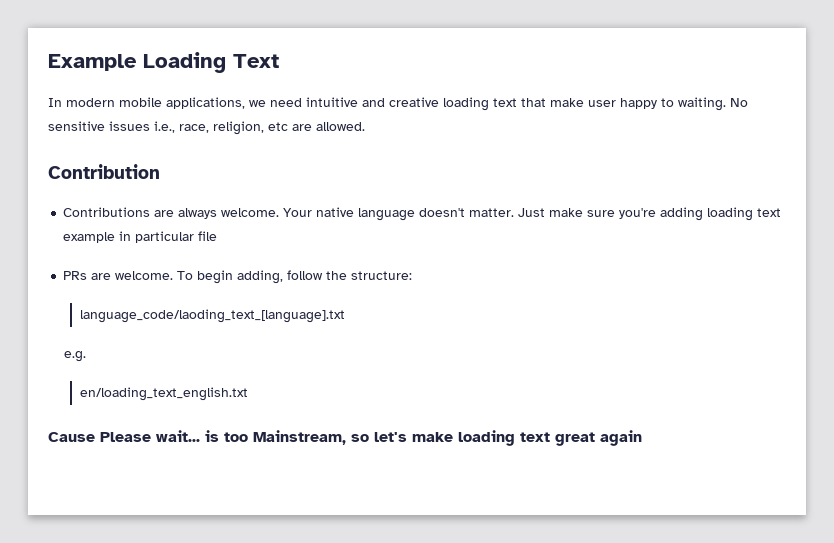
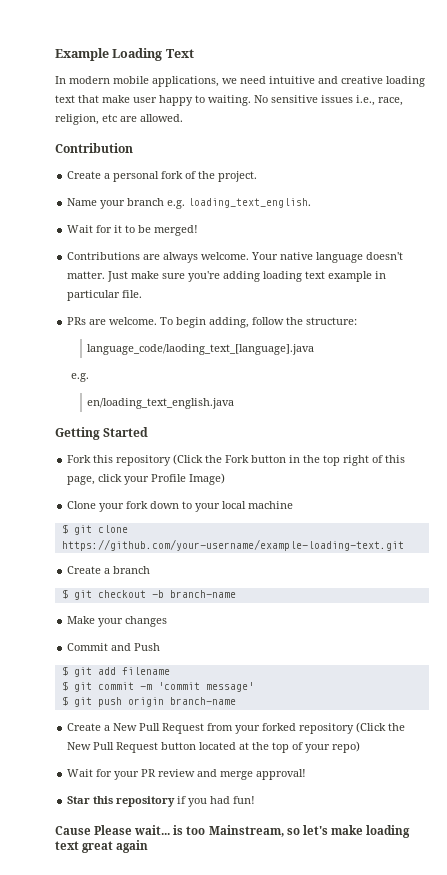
(160, 171) none -> [67,171,258,182] [67,198,312,209] [67,225,199,236] // Create a personal fork of the project. // Name your branch e.g. loading_text_english. // Wait for it to be merged!
[198,231,218,241] file -> [122,290,143,298] file.
[80,309,346,323] language_code/laoding_text_[language].txt -> [87,344,315,355] language_code/laoding_text_[language].java
[80,387,249,401] en/loading_text_english.txt -> [87,398,235,409] [55,427,149,440] [67,454,406,466] [67,473,226,485] [67,501,294,512] [61,524,128,535] [61,539,404,551] [67,566,151,574] [61,589,236,600] [67,616,168,627] [67,643,161,651] [61,666,170,677] [61,681,254,692] [61,696,236,707] [67,722,406,734] [67,741,361,753] [67,769,307,780] [67,796,256,807] en/loading_text_english.java // Getting Started // Fork this repository (Click the Fork button in the top right of this page, click your Profile Image) // Clone your fork down to your local machine // $ git clone https://github.com/your-username/example-loading-text.git // Create a branch // $ git checkout -b branch-name // Make your changes // Commit and Push // $ git add filename // $ git commit -m 'commit message' // $ git push origin branch-name // Create a New Pull Request from your forked repository (Click the New Pull Request button located at the top of your repo) // Wait for your PR review and merge approval! // Star this repository if you had fun!

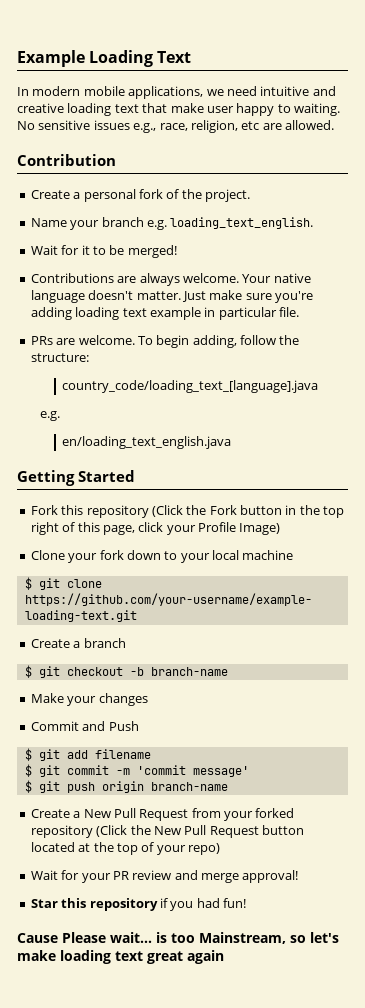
[356,95,375,106] i.e., -> [133,123,157,133] e.g.,
[87,344,315,355] language_code/laoding_text_[language].java -> [62,380,319,393] country_code/loading_text_[language].java

